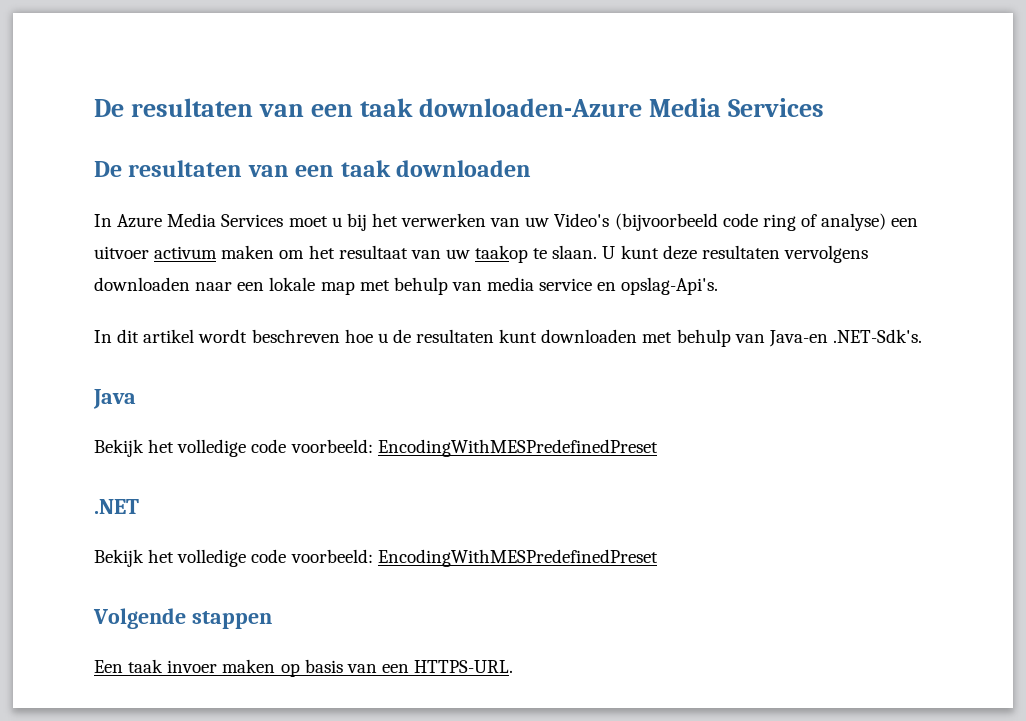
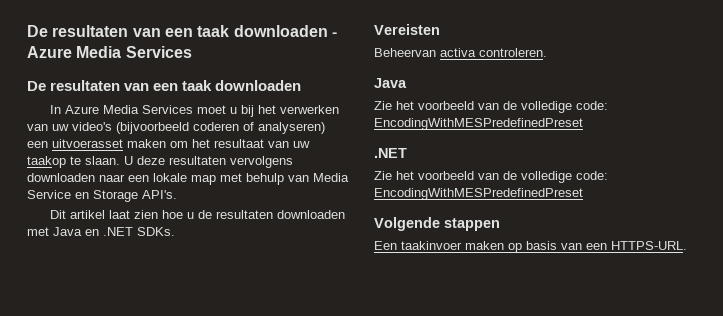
[94,98,643,117] De resultaten van een taak downloaden-Azure -> [27,25,337,37] [27,46,72,58] De resultaten van een taak downloaden - Azure
[554,213,919,231] [94,246,218,259] Video's (bijvoorbeeld code ring of analyse) een uitvoer activum -> [72,122,325,134] [27,139,123,148] video's (bijvoorbeeld coderen of analyseren) een uitvoerasset
[620,245,659,259] kunt -> (133, 160) none
[487,277,719,295] [94,329,340,343] media service en opslag-Api's. // In dit artikel wordt beschreven -> [313,173,349,182] [27,190,177,202] [50,210,159,219] Media Service en Storage API's. // Dit artikel laat zien
[499,329,538,343] kunt -> (274, 214) none
[676,329,922,347] [93,389,136,409] [94,439,658,457] [94,499,139,514] [94,549,373,567] behulp van Java-en .NET-Sdk's. // Java // Bekijk het volledige code voorbeeld: EncodingWithMESPredefinedPreset // .NET // Bekijk het volledige code voorbeeld: -> [53,227,175,236] [374,24,440,35] [374,48,547,57] [374,78,407,88] [374,101,608,113] [374,118,583,130] [374,148,407,158] [374,171,608,183] Java en .NET SDKs. // Vereisten // Beheervan activa controleren. // Java // Zie het voorbeeld van de volledige code: EncodingWithMESPredefinedPreset // .NET // Zie het voorbeeld van de volledige code:
[128,659,218,673] taak invoer -> [401,241,462,250] taakinvoer

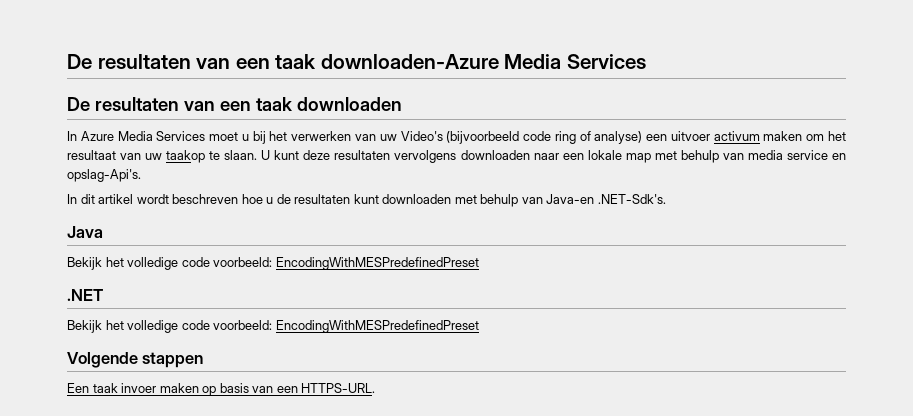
[27,25,337,37] [27,46,72,58] De resultaten van een taak downloaden - Azure -> [67,54,499,69] De resultaten van een taak downloaden-Azure
[72,122,325,134] [27,139,123,148] video's (bijvoorbeeld coderen of analyseren) een uitvoerasset -> [400,131,760,144] Video's (bijvoorbeeld code ring of analyse) een uitvoer activum
(133, 160) none -> [274,150,300,160] kunt
[313,173,349,182] [27,190,177,202] [50,210,159,219] Media Service en Storage API's. // Dit artikel laat zien -> [747,150,846,160] [67,169,141,182] [67,194,239,204] media service en opslag-Api's. // In dit artikel wordt beschreven
(274, 214) none -> [353,194,379,204] kunt
[53,227,175,236] [374,24,440,35] [374,48,547,57] [374,78,407,88] [374,101,608,113] [374,118,583,130] [374,148,407,158] [374,171,608,183] Java en .NET SDKs. // Vereisten // Beheervan activa controleren. // Java // Zie het voorbeeld van de volledige code: EncodingWithMESPredefinedPreset // .NET // Zie het voorbeeld van de volledige code: -> [480,194,666,207] [67,226,103,238] [67,257,479,270] [67,289,103,301] [67,320,273,333] behulp van Java-en .NET-Sdk's. // Java // Bekijk het volledige code voorbeeld: EncodingWithMESPredefinedPreset // .NET // Bekijk het volledige code voorbeeld:
[401,241,462,250] taakinvoer -> [92,383,157,393] taak invoer

